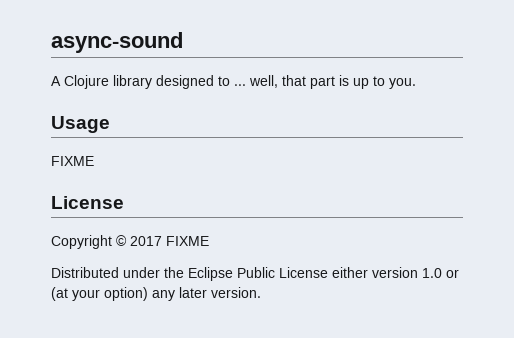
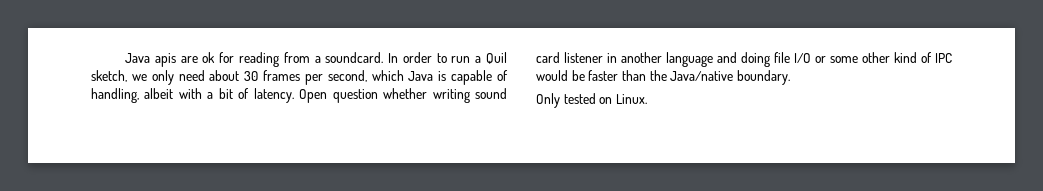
[51,32,183,53] [51,75,416,89] [51,116,110,133] [51,156,94,166] [51,196,124,209] [51,235,209,249] [51,267,459,281] [51,287,261,301] async-sound // A Clojure library designed to ... well, that part is up to you. // Usage // FIXME // License // Copyright © 2017 FIXME // Distributed under the Eclipse Public License either version 1.0 or (at your option) any later version. -> [125,52,507,67] [91,70,509,85] [91,88,507,103] [536,52,952,67] [536,70,790,85] [536,93,647,108] Java apis are ok for reading from a soundcard. In order to run a Quil sketch, we only need about 30 frames per second, which Java is capable of handling, albeit with a bit of latency. Open question whether writing sound card listener in another language and doing file I/O or some other kind of IPC would be faster than the Java/native boundary. // Only tested on Linux.

